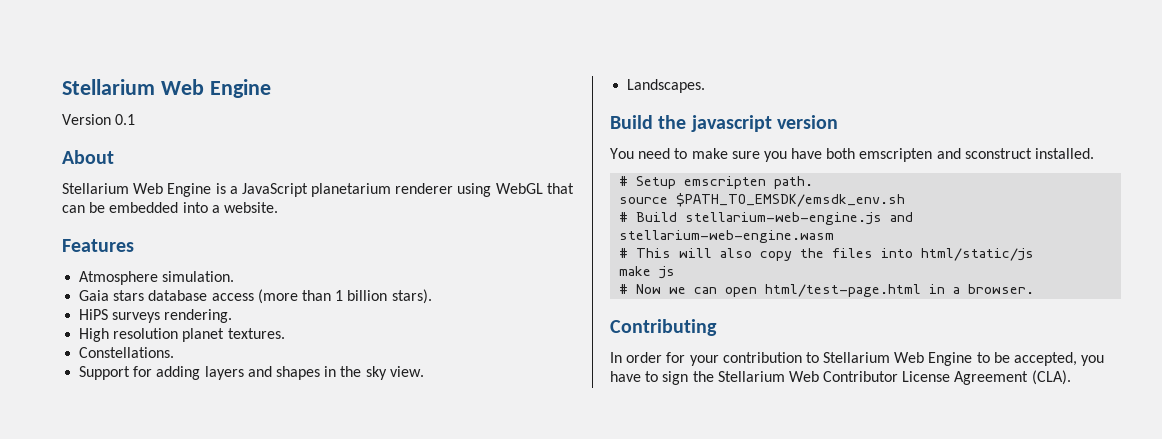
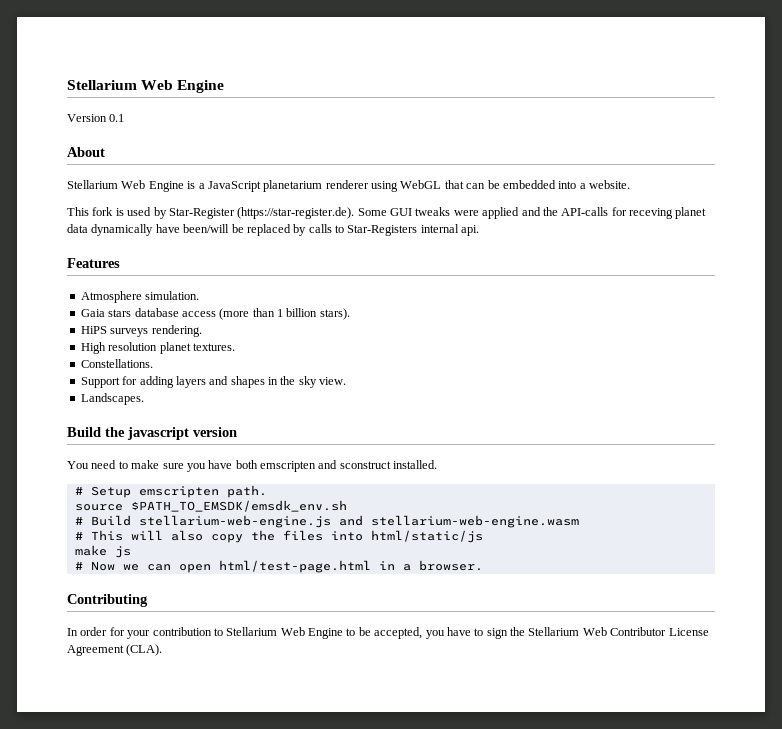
(278, 207) none -> [67,207,707,219] [67,224,480,236] // This fork is used by Star-Register (https://star-register.de). Some GUI tweaks were applied and the API-calls for receving planet data dynamically have been/will be replaced by calls to Star-Registers internal api.

